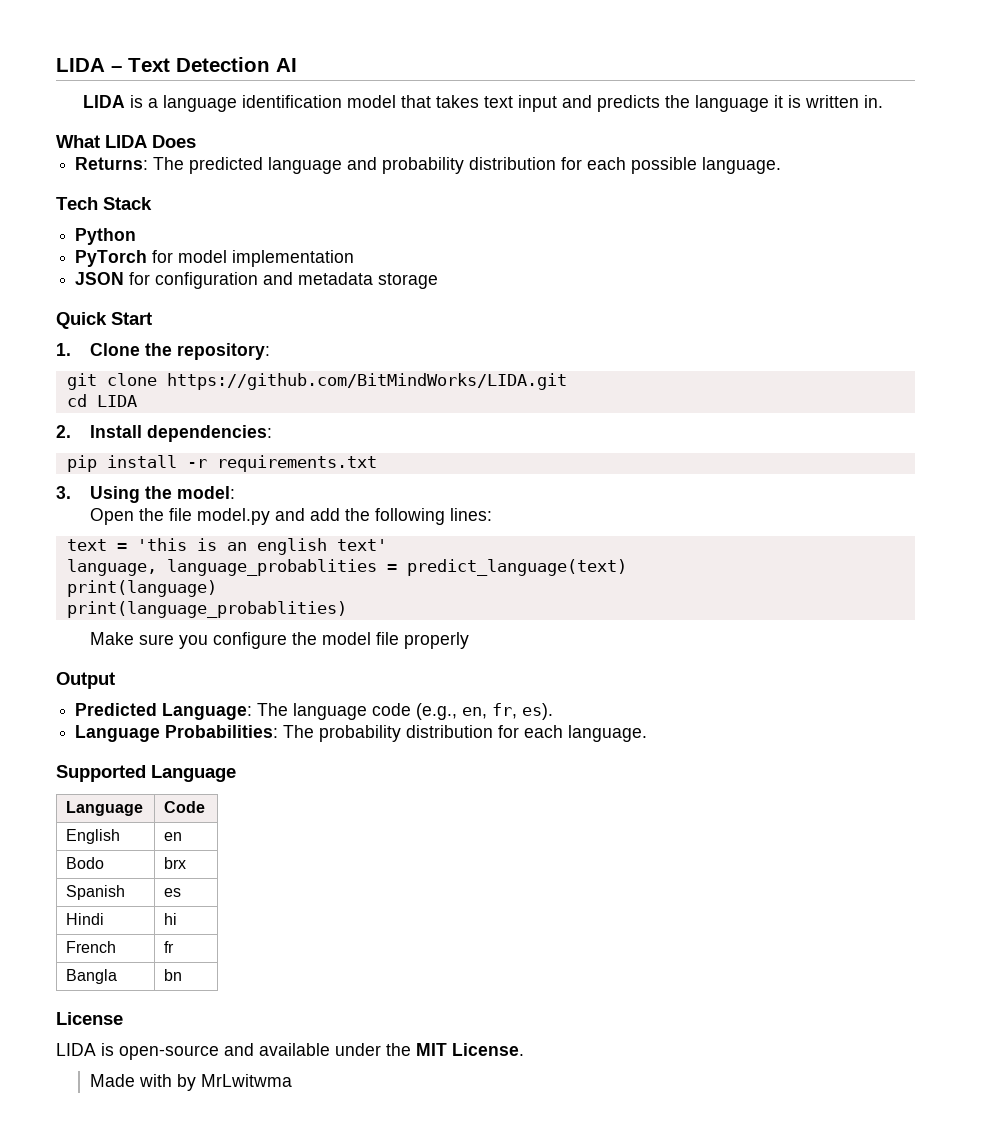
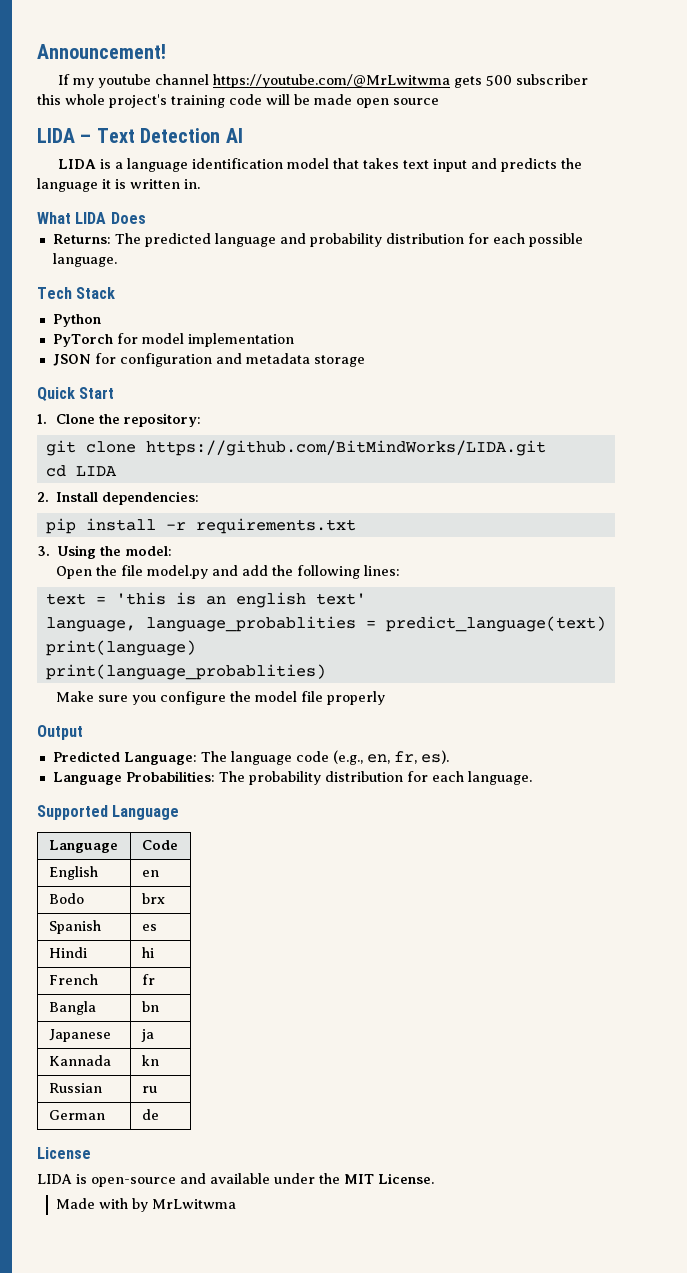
(56, 65) none -> [37,44,166,59] [57,74,588,88] [37,94,439,108] Announcement! // If my youtube channel https://youtube.com/@MrLwitwma gets 500 subscriber this whole project's training code will be made open source //
(183, 975) none -> [48,1029,111,1042] [140,1029,154,1042] [48,1055,111,1066] [141,1055,159,1066] [48,1083,102,1093] [141,1086,157,1093] [48,1110,105,1120] [141,1109,159,1120] // Japanese | ja // Kannada | kn // Russian | ru // German | de

